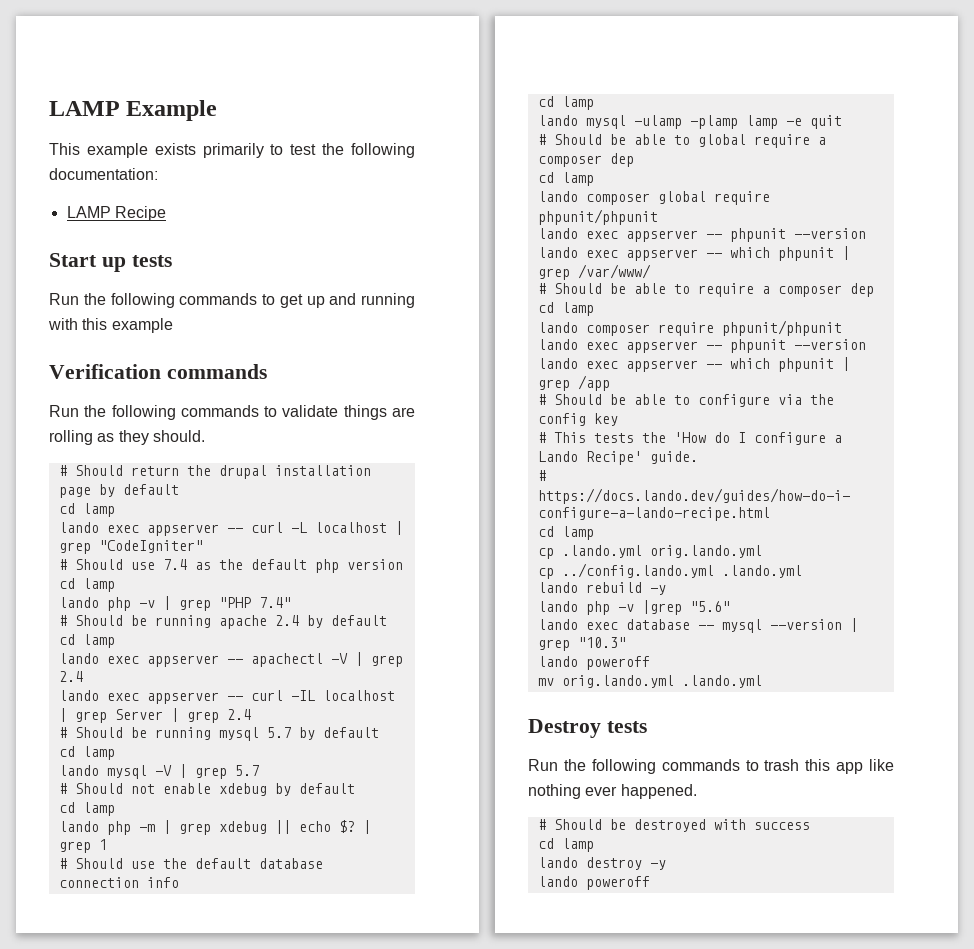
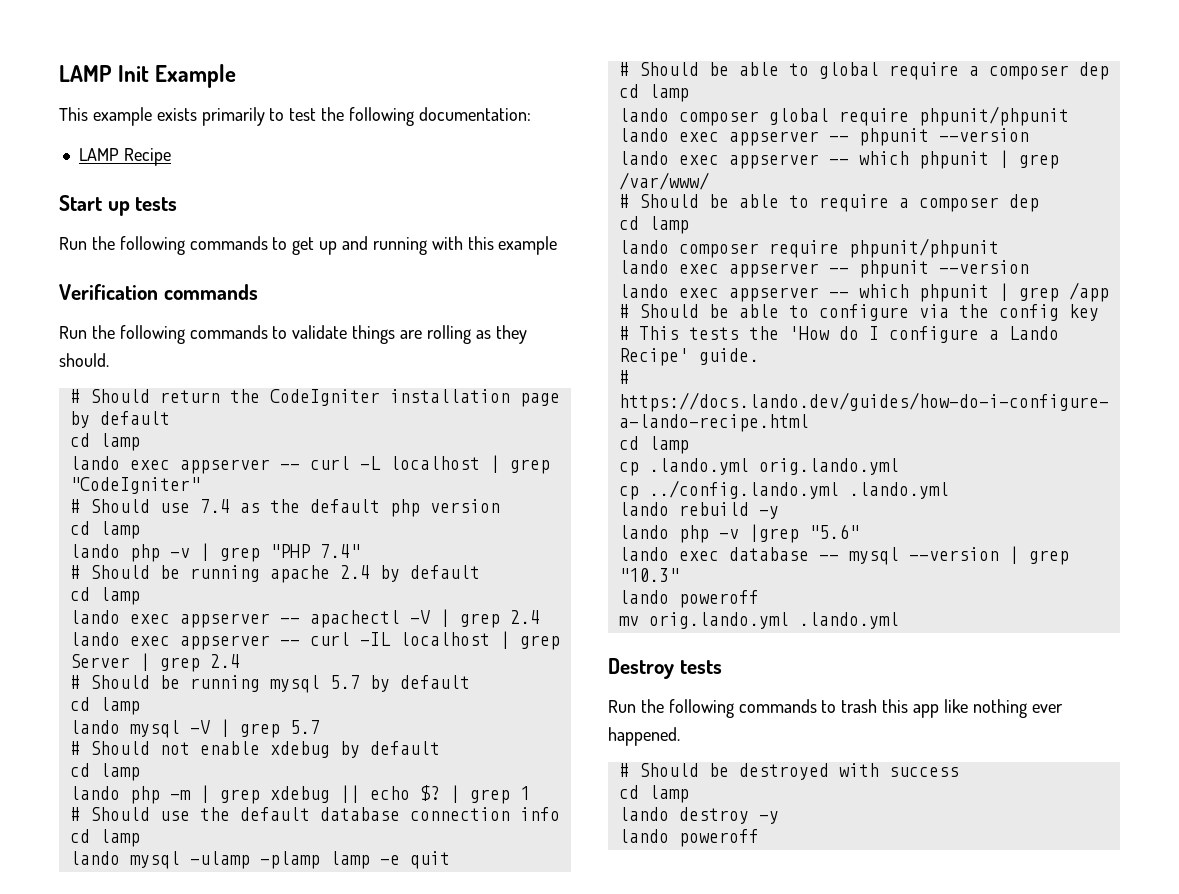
[49,101,120,116] LAMP -> [59,65,150,82] LAMP Init
[218,465,267,479] drupal -> [269,389,380,406] CodeIgniter

